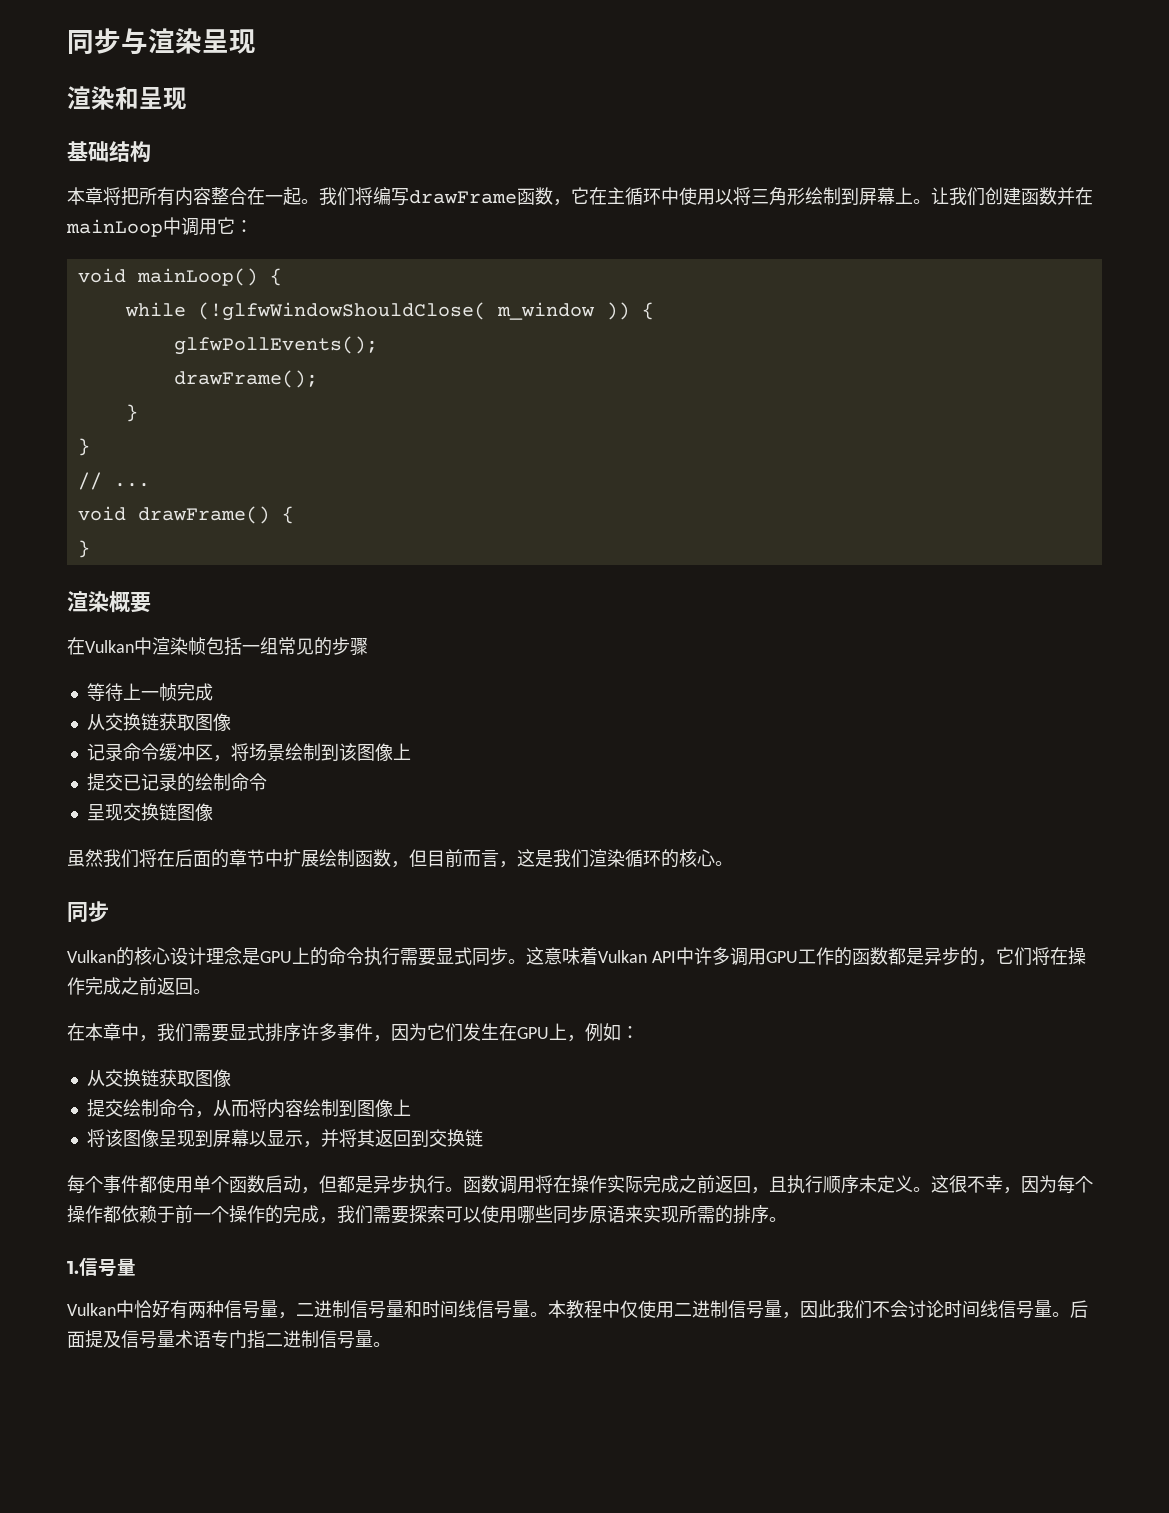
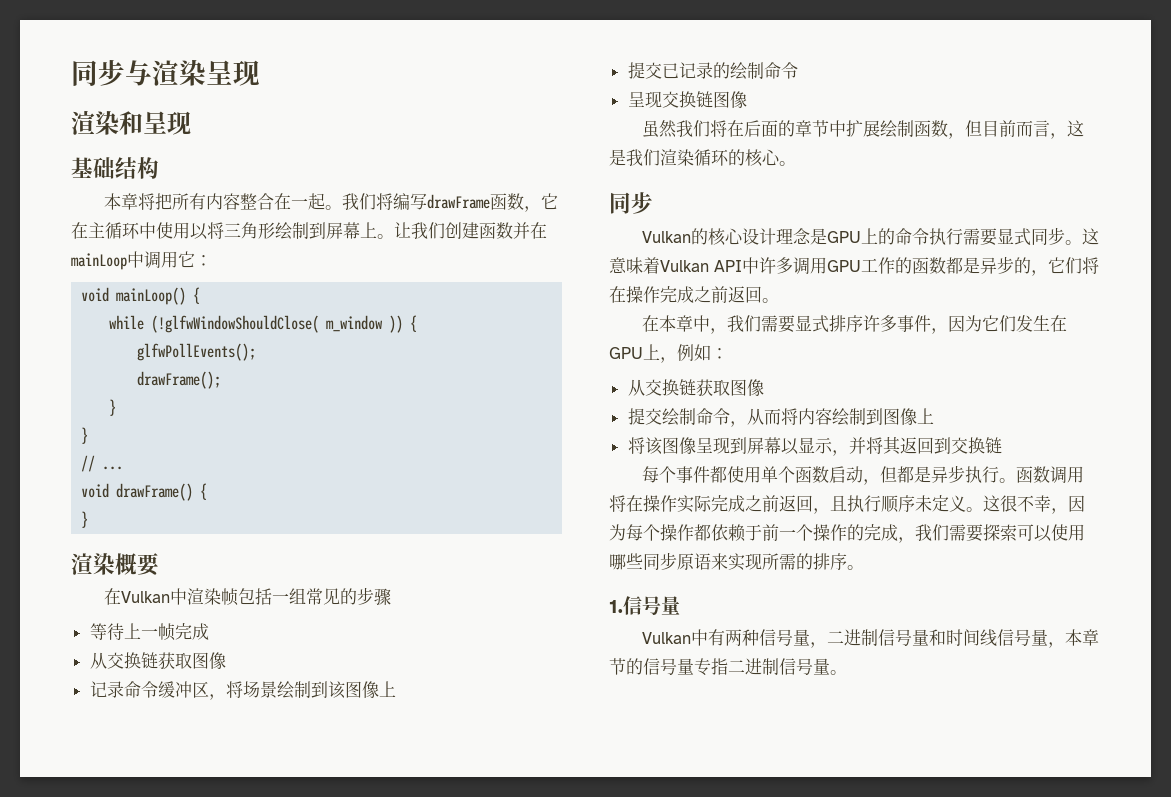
[134,1300,170,1318] 恰好 -> (708, 637) none
[530,1300,1088,1319] [67,1330,247,1349] 。本教程中仅使用二进制信号量，因此我们不会讨论时间线信号量。后面提及信号量术语专门 -> [1047,629,1099,648] [609,658,711,676] ，本章节的信号量专

